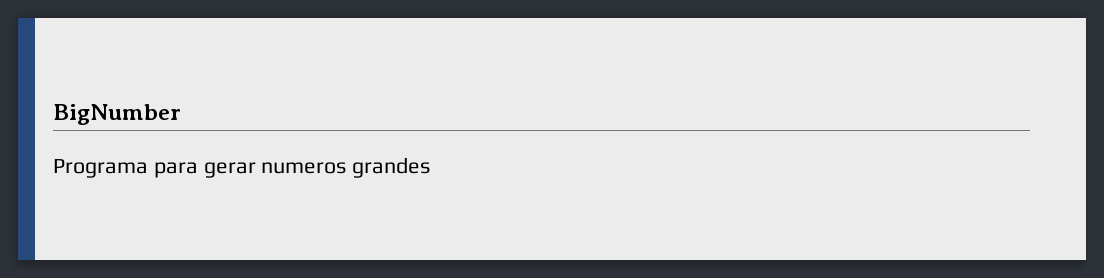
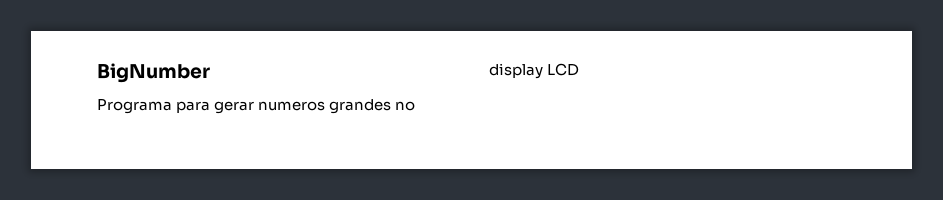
(431, 167) none -> [395,101,416,111] [489,63,580,79] no display LCD

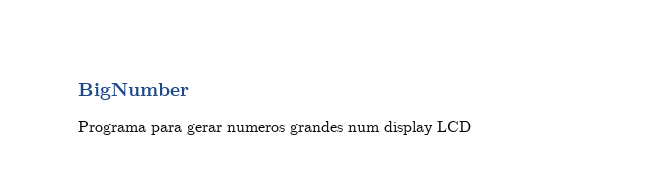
[395,101,416,111] no -> [348,125,380,132] num

